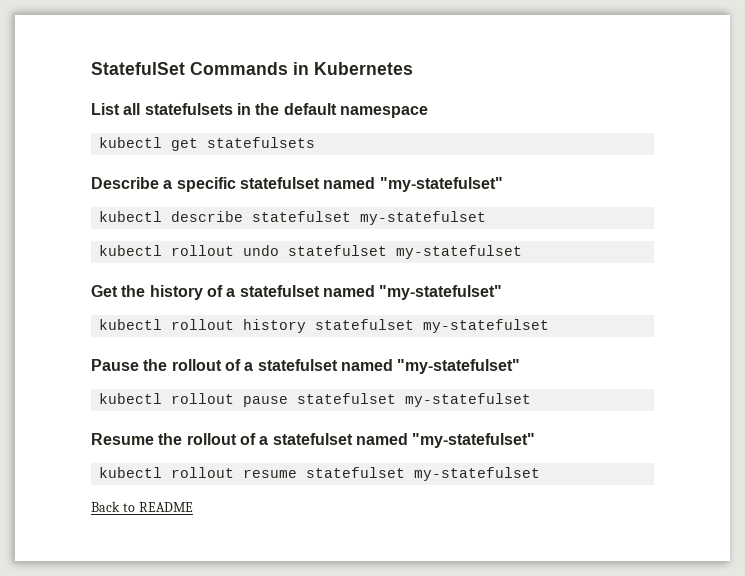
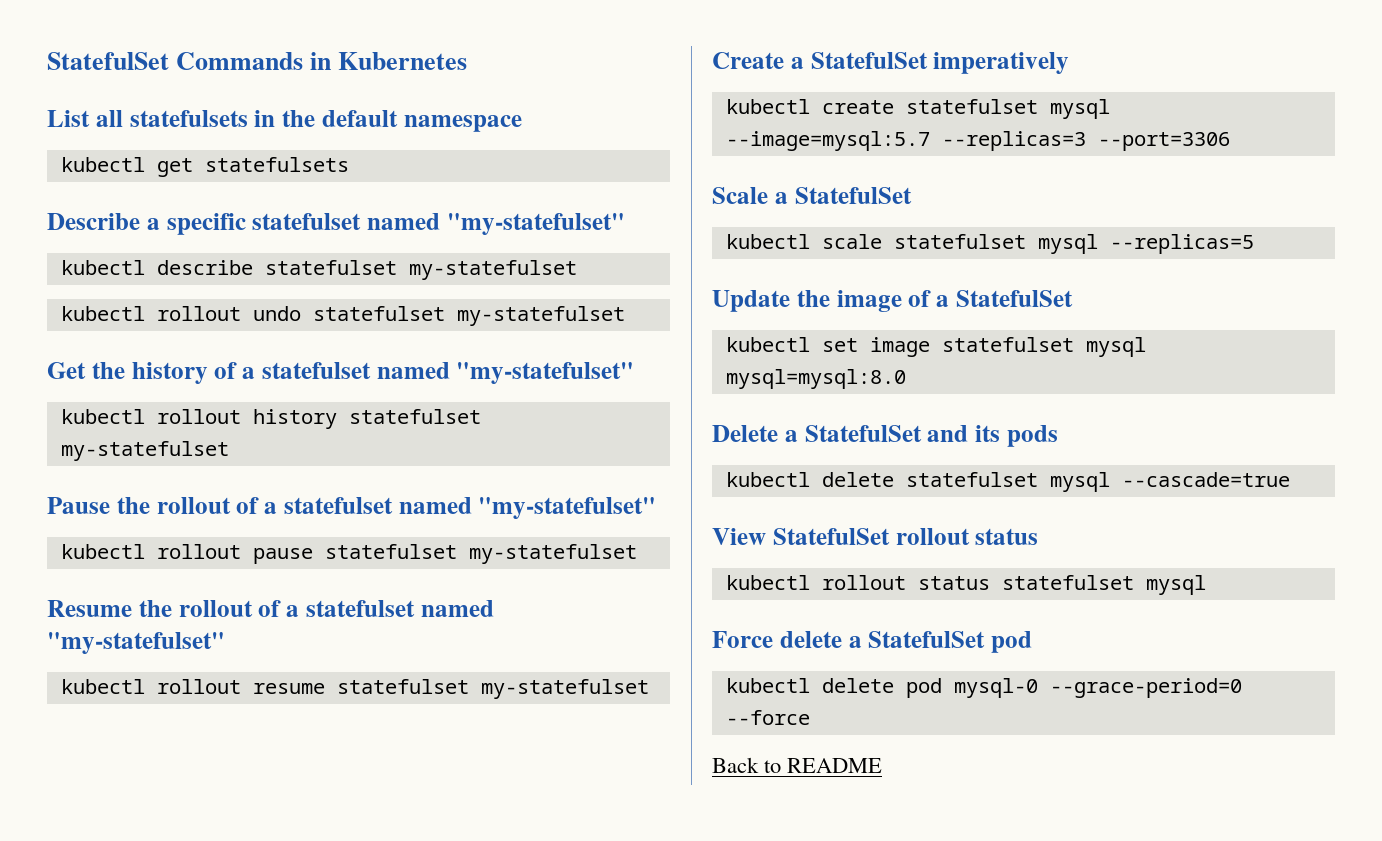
(541, 474) none -> [712,52,1070,74] [725,99,1110,119] [725,131,1230,151] [712,187,912,204] [725,234,1254,254] [712,290,1073,312] [725,337,1146,357] [725,369,906,389] [712,425,1058,447] [725,472,1290,492] [712,528,1039,545] [725,575,1206,595] [712,631,1032,653] [725,678,1242,698] [725,710,810,725] // Create a StatefulSet imperatively // kubectl create statefulset mysql --image=mysql:5.7 --replicas=3 --port=3306 // Scale a StatefulSet // kubectl scale statefulset mysql --replicas=5 // Update the image of a StatefulSet // kubectl set image statefulset mysql mysql=mysql:8.0 // Delete a StatefulSet and its pods // kubectl delete statefulset mysql --cascade=true // View StatefulSet rollout status // kubectl rollout status statefulset mysql // Force delete a StatefulSet pod // kubectl delete pod mysql-0 --grace-period=0 --force

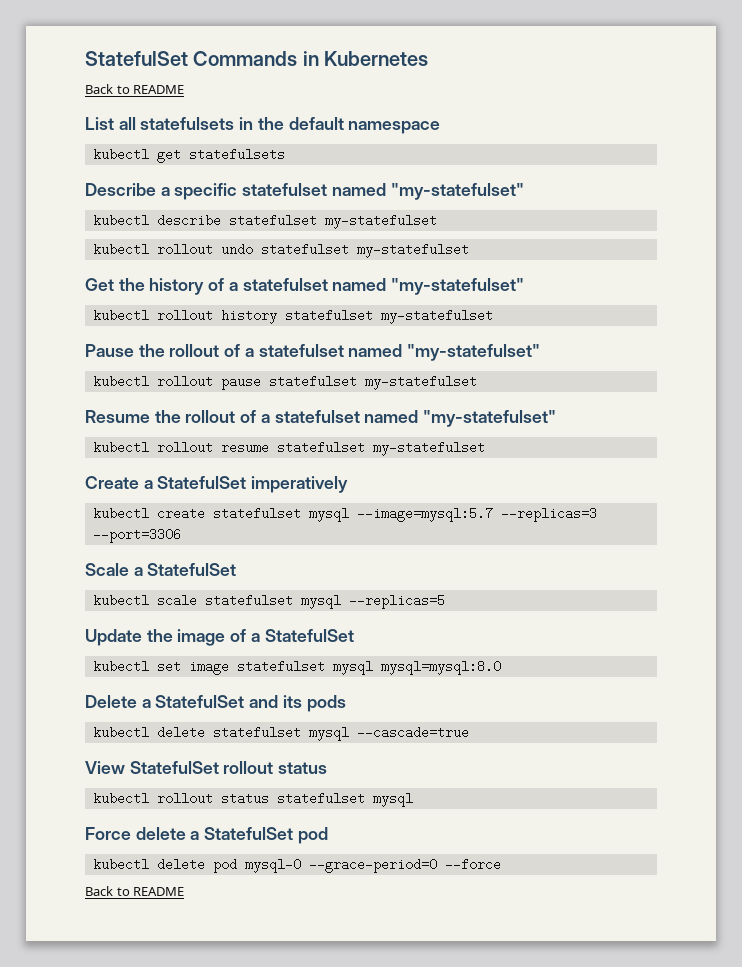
(468, 61) none -> [85,84,185,94] // Back to README

